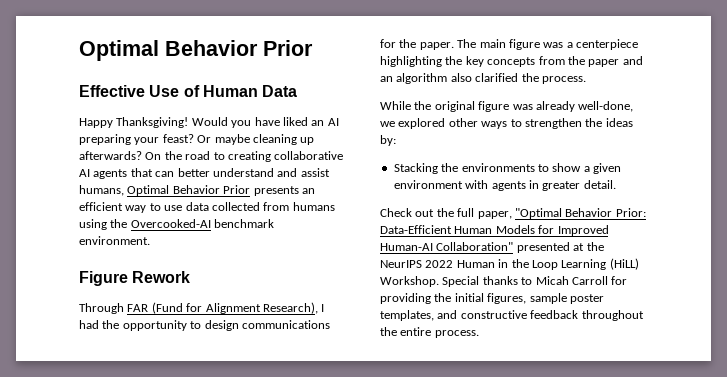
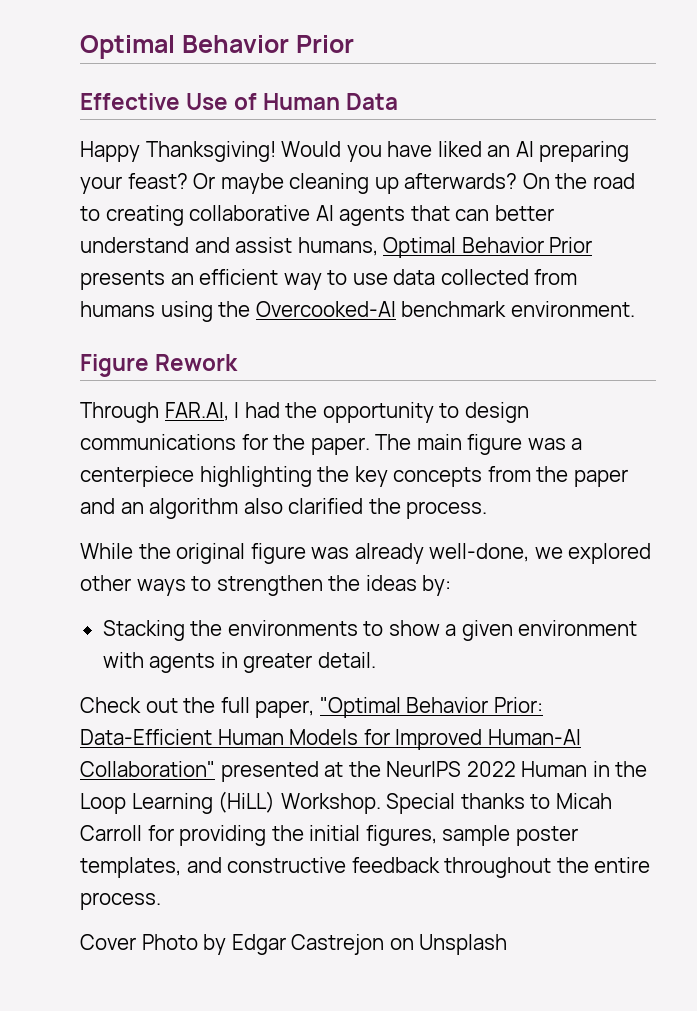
[127,302,318,314] FAR (Fund for Alignment Research), -> [164,402,229,421] FAR.AI,
(479, 334) none -> [80,934,508,955] // Cover Photo by Edgar Castrejon on Unsplash

